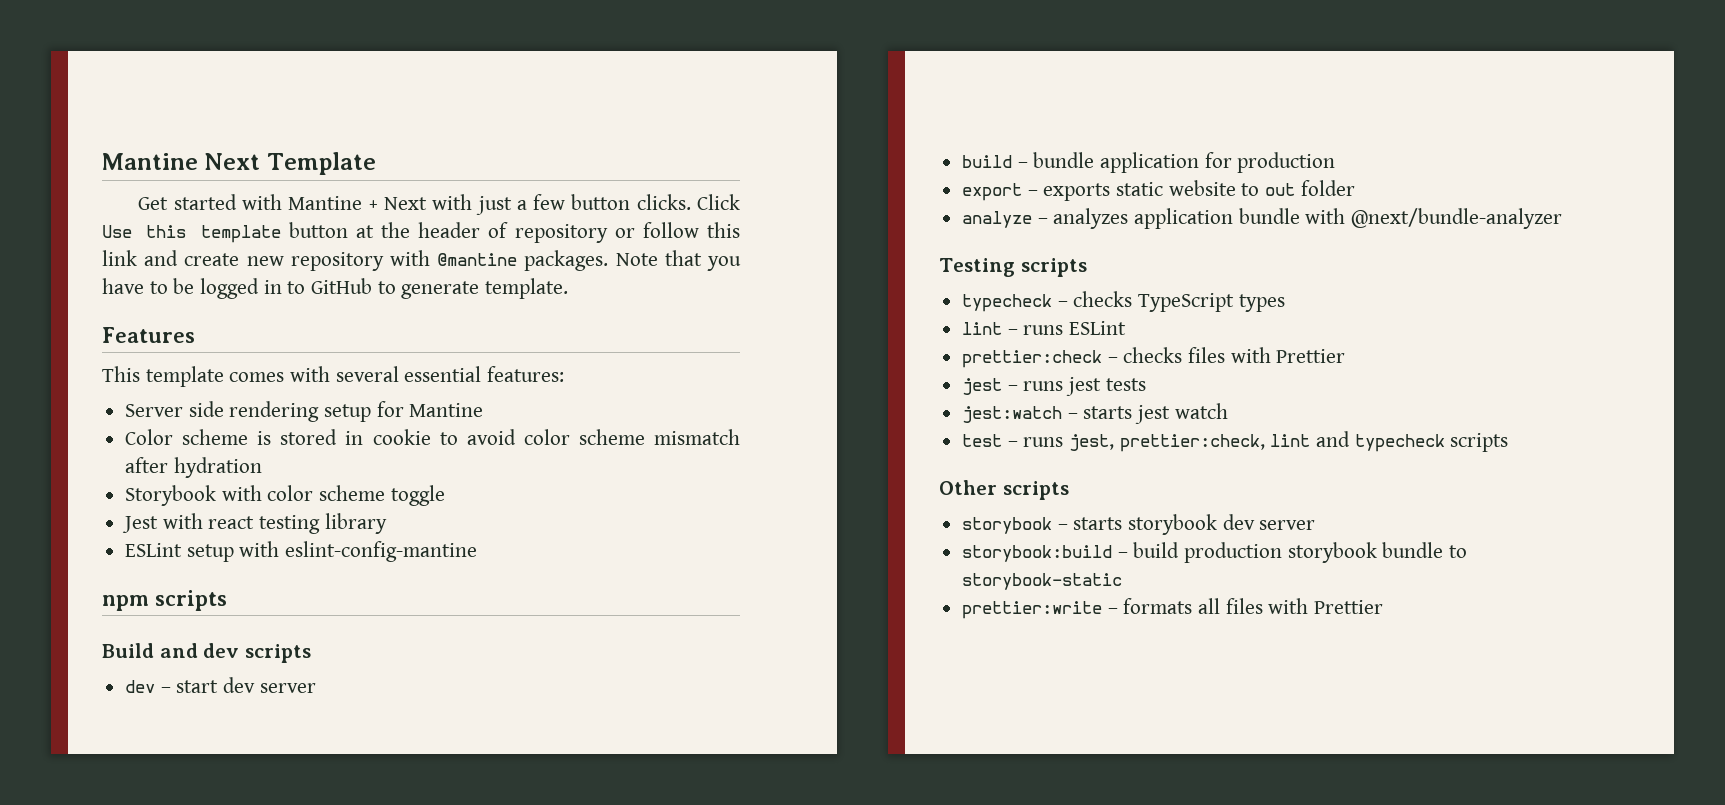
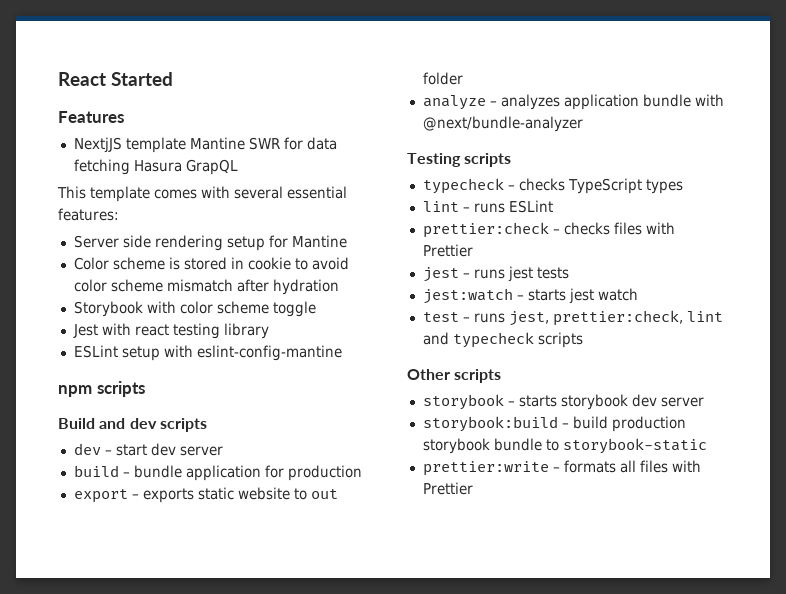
[102,152,376,175] [138,194,741,215] [102,222,740,243] [102,250,741,271] [102,278,569,299] [102,327,195,343] Mantine Next Template // Get started with Mantine + Next with just a few button clicks. Click Use this template button at the header of repository or follow this link and create new repository with @mantine packages. Note that you have to be logged in to GitHub to generate template. // Features -> [58,72,173,86] [58,111,124,123] [73,137,337,153] [73,159,238,175] React Started // Features // NextjJS template Mantine SWR for data fetching Hasura GrapQL

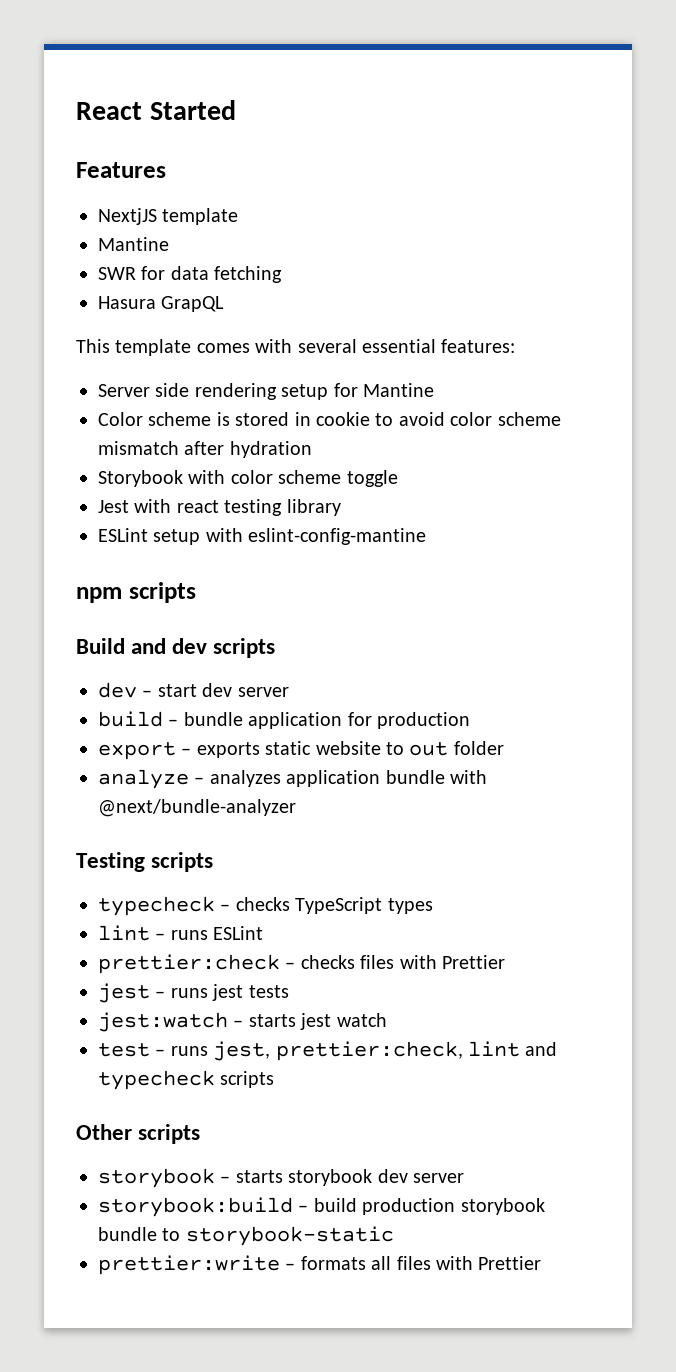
[189,137,245,150] Mantine -> [98,237,169,251] // Mantine //
(130, 167) none -> (283, 274) //

